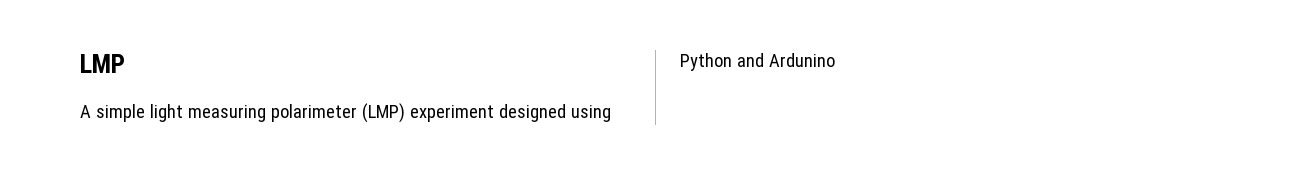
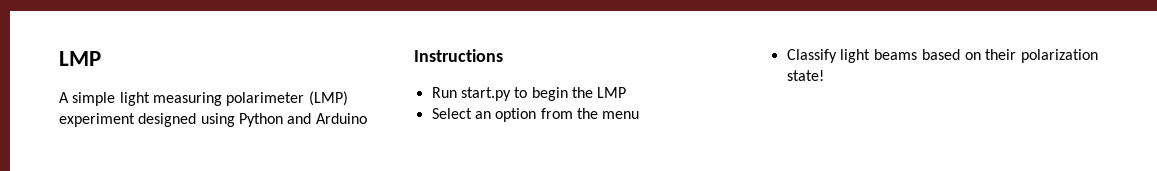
[768,53,835,67] Ardunino -> [315,113,367,124] [414,49,503,62] [431,87,627,101] [431,108,640,122] [786,49,1098,63] [786,70,824,81] Arduino // Instructions // Run start.py to begin the LMP // Select an option from the menu // Classify light beams based on their polarization state!

